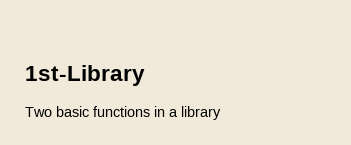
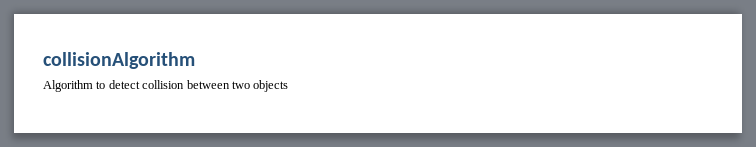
[25,65,145,86] [25,106,221,120] 1st-Library // Two basic functions in a library -> [43,52,195,69] [43,80,289,92] collisionAlgorithm // Algorithm to detect collision between two objects

